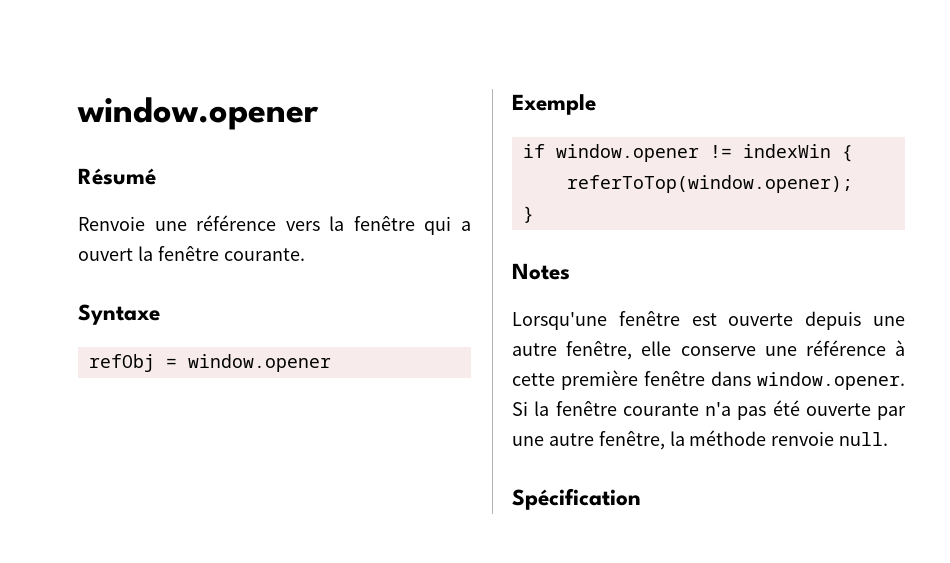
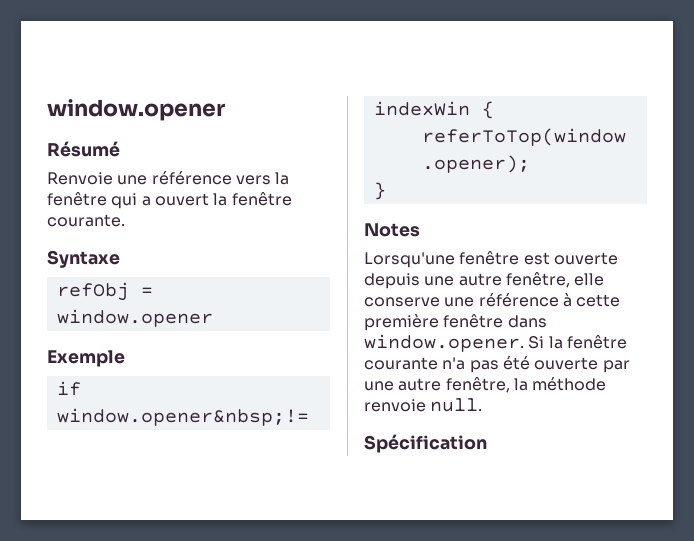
[555,144,732,162] window.opener != -> [56,408,309,426] window.opener&nbsp;!=

